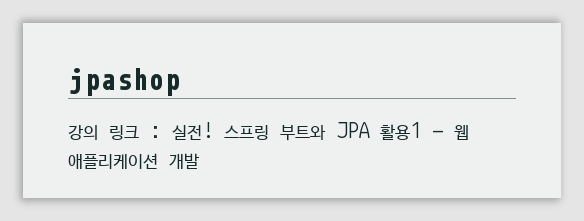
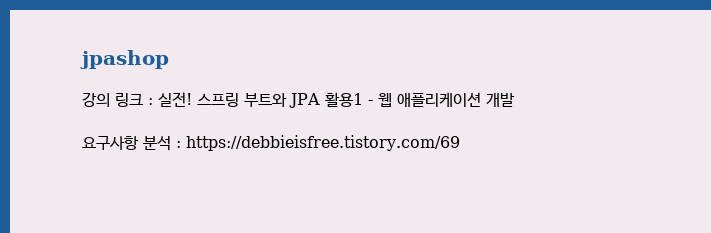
(199, 161) none -> [82,135,460,151] // 요구사항 분석 : https://debbieisfree.tistory.com/69

